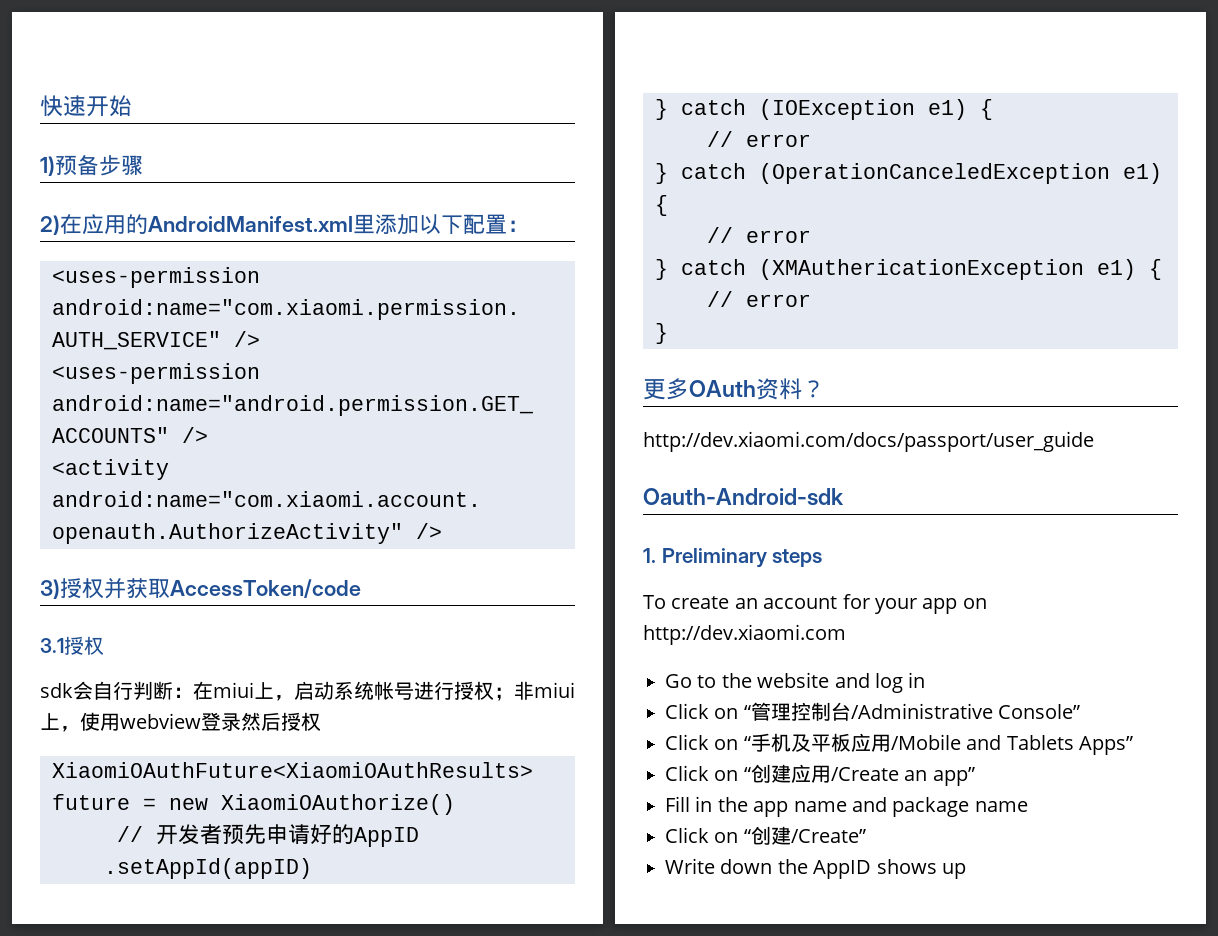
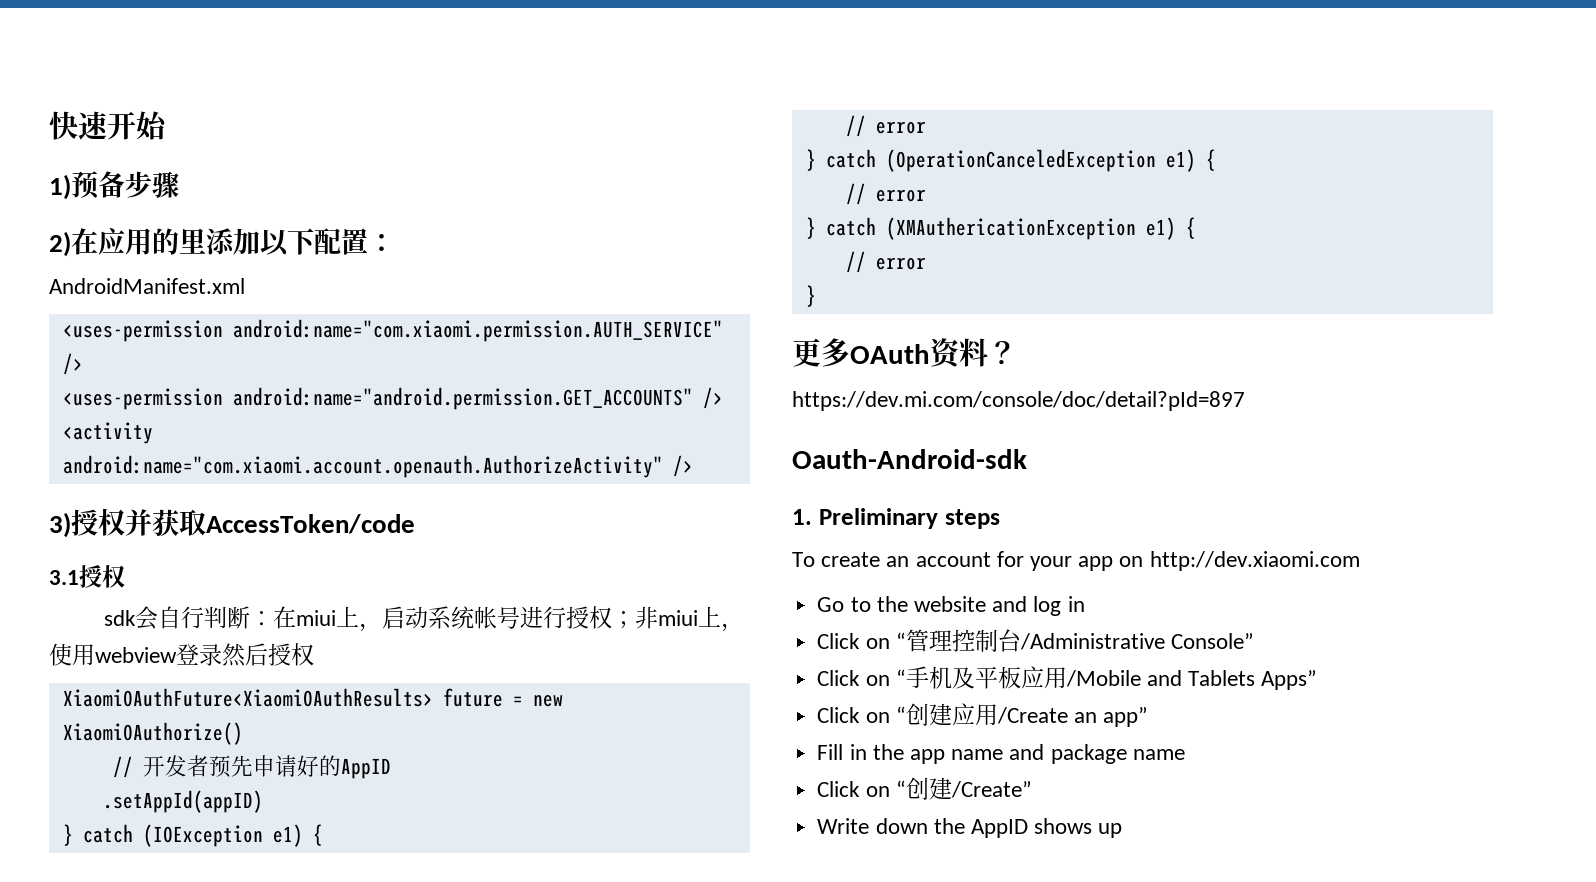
[148,216,353,232] AndroidManifest.xml -> (179, 241) none
(529, 226) none -> [49,278,245,294] // AndroidManifest.xml
[643,431,1094,452] http://dev.xiaomi.com/docs/passport/user_guide -> [792,391,1245,411] https://dev.mi.com/console/doc/detail?pId=897

